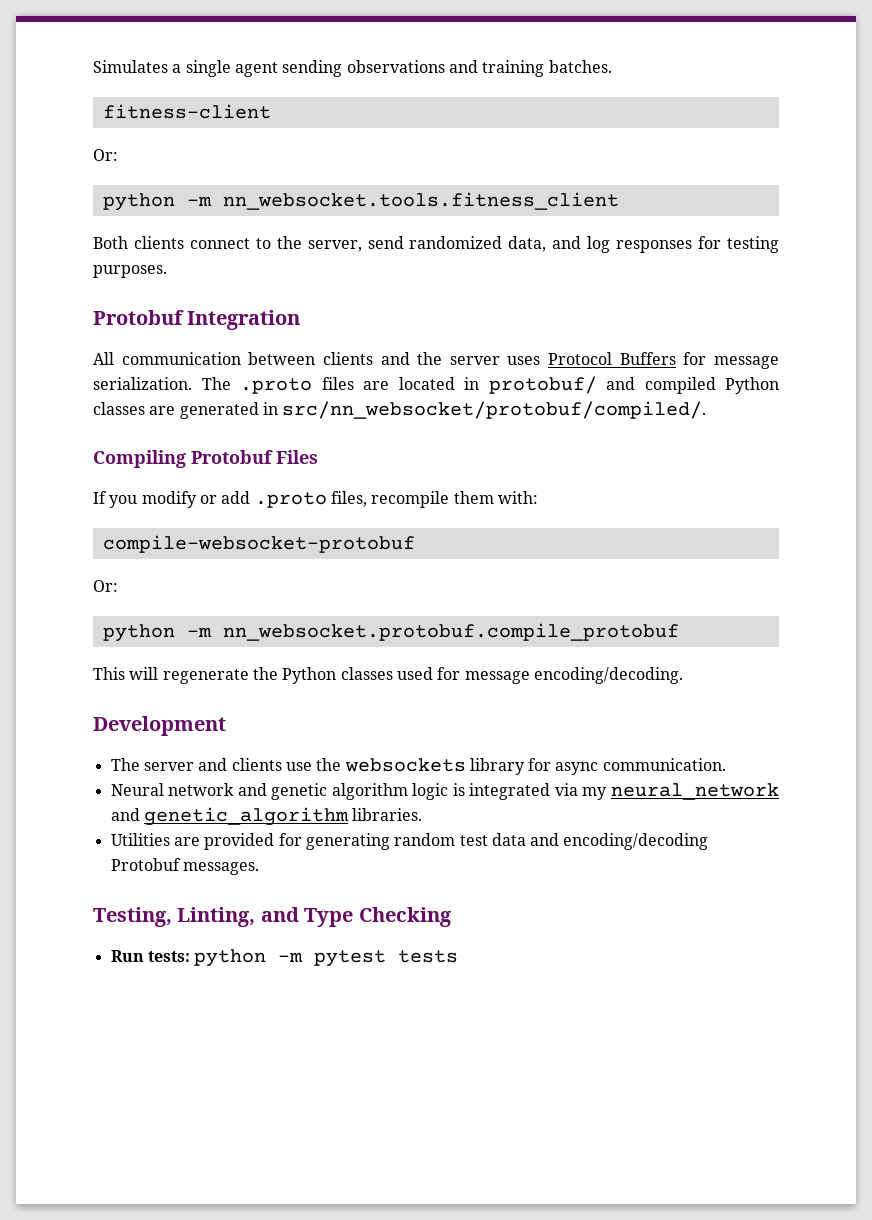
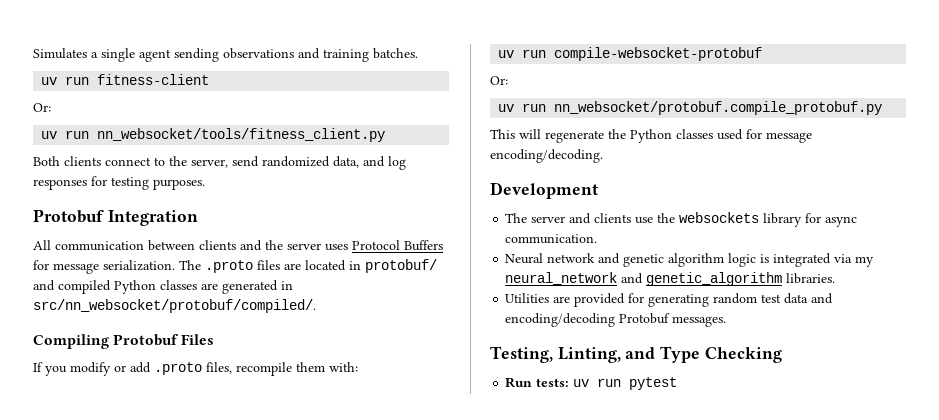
(612, 66) none -> [41,76,90,85] uv run
[102,192,619,211] python -m nn_websocket.tools.fitness_client -> [41,128,386,142] uv run nn_websocket/tools/fitness_client.py
(538, 497) none -> [498,49,547,58] uv run
[102,623,679,642] python -m nn_websocket.protobuf.compile_protobuf -> [498,101,883,115] uv run nn_websocket/protobuf.compile_protobuf.py
[194,949,459,967] python -m pytest tests -> [573,377,678,390] uv run pytest

